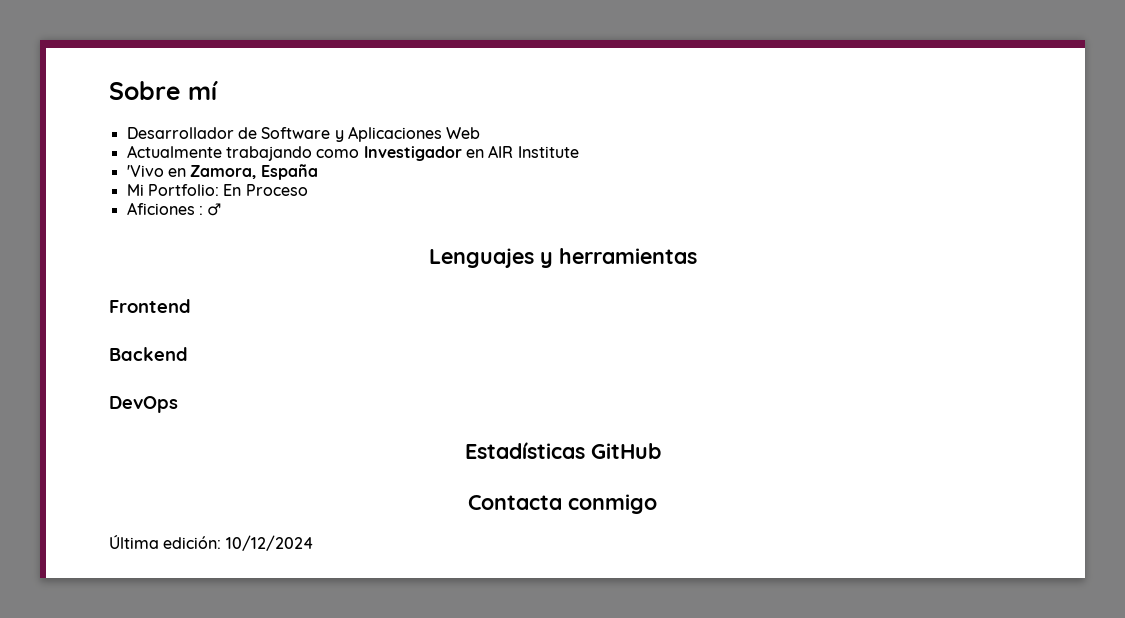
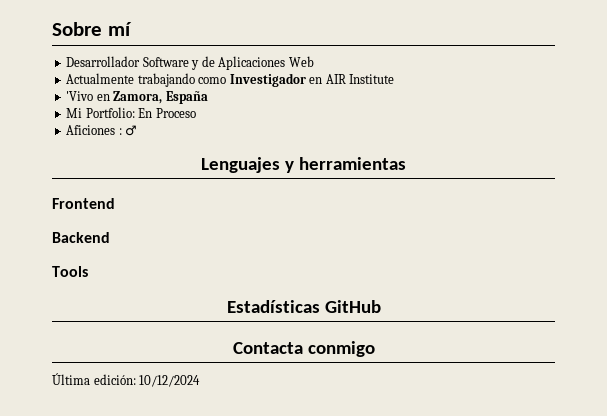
[237,127,257,139] de -> (141, 61) none
(344, 136) none -> [201,56,215,67] de
[109,396,178,413] DevOps -> [52,266,88,277] Tools

